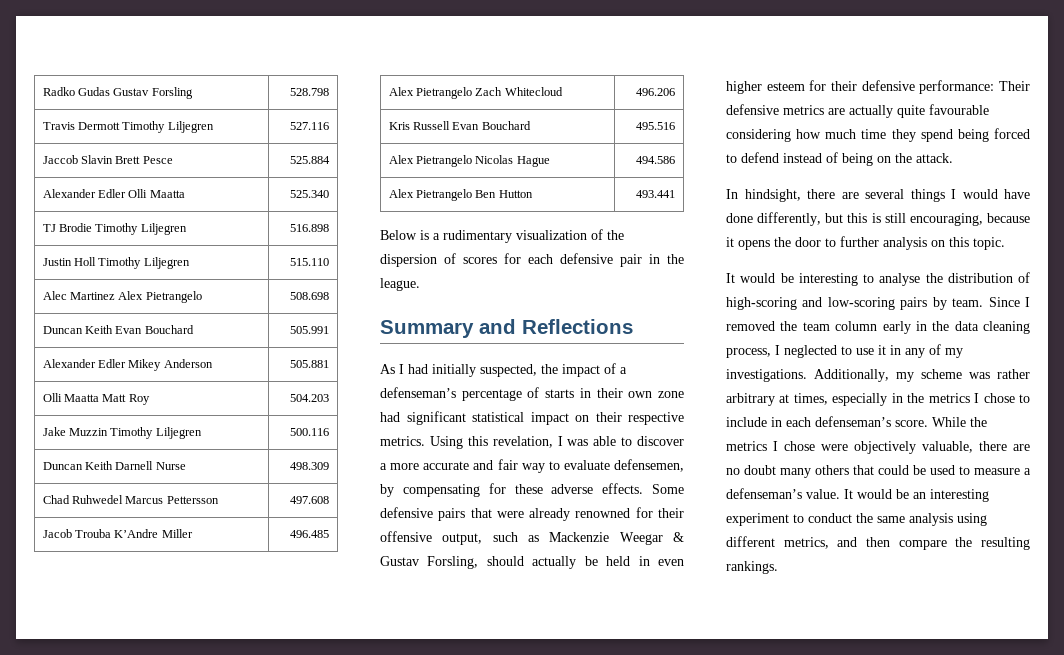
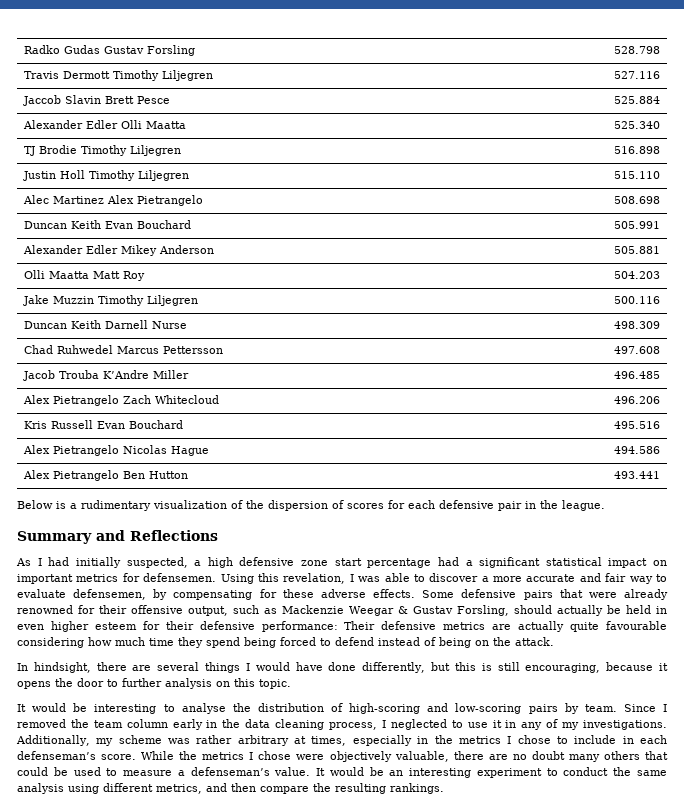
[541,363,627,377] [380,387,684,401] [380,411,684,425] [380,436,425,446] the impact of a defenseman’s percentage of starts in their own zone had significant statistical impact on their respective metrics. -> [194,557,667,568] [17,573,217,584] a high defensive zone start percentage had a significant statistical impact on important metrics for defensemen.

